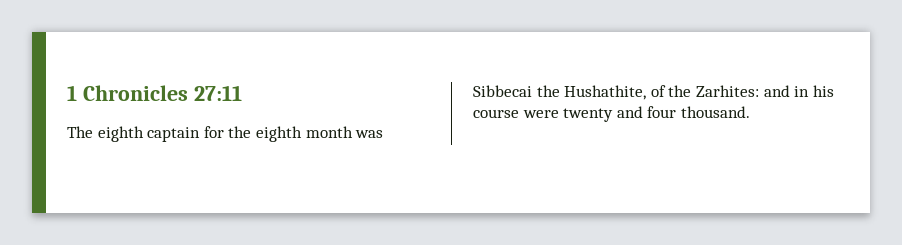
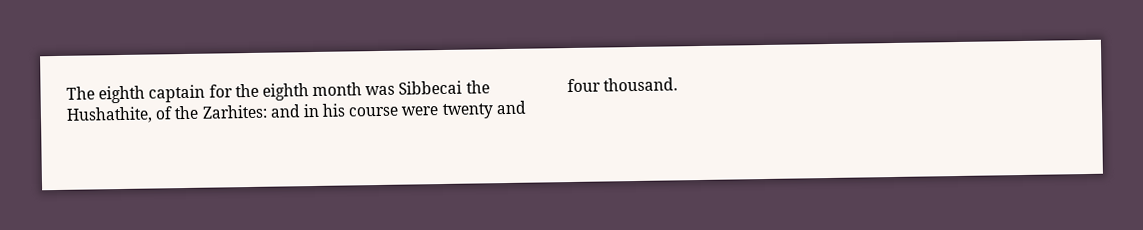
[67,85,242,101] 1 Chronicles 27:11 // -> (66, 93) none

